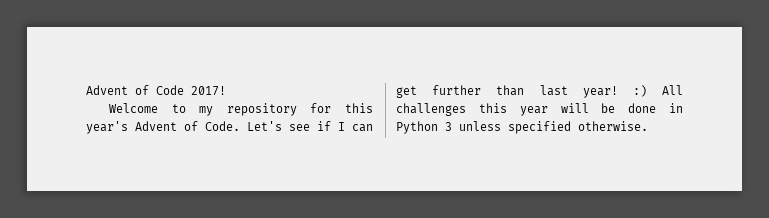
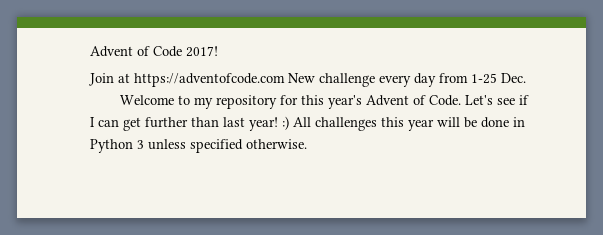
(226, 91) none -> [89,73,526,87] // Join at https://adventofcode.com New challenge every day from 1-25 Dec.

